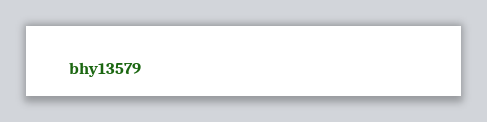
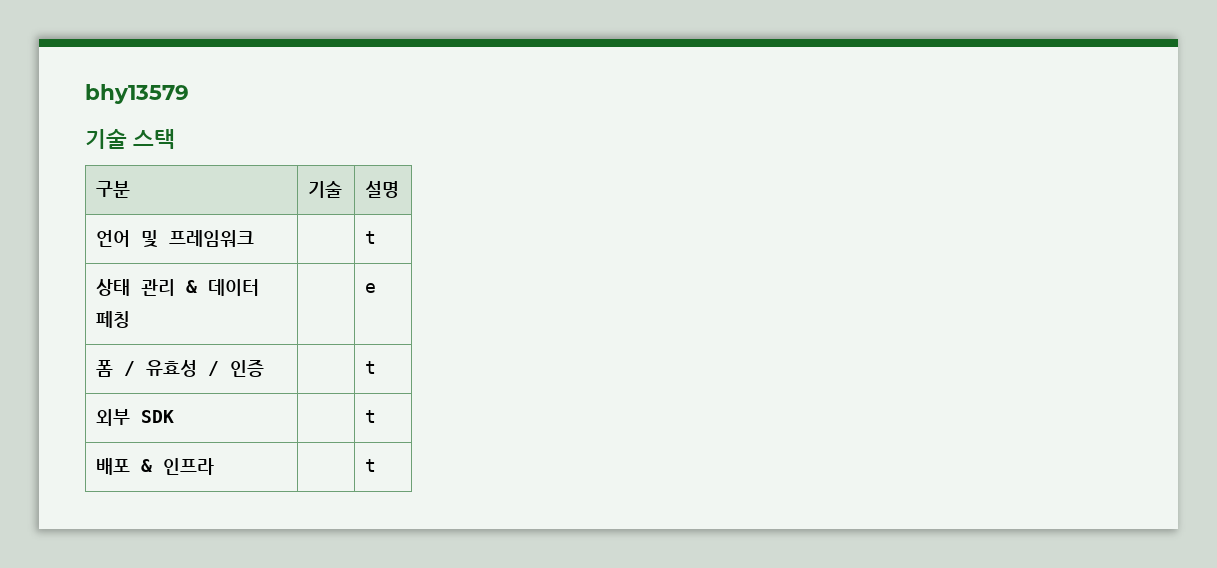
(141, 69) none -> [85,129,175,149] [96,181,131,198] [308,181,343,198] [365,181,400,198] [96,230,255,248] [365,231,377,244] [96,279,260,296] [96,311,131,328] [365,283,377,293] [96,360,265,377] [365,361,377,374] [96,409,175,426] [365,410,377,423] [96,458,215,475] [365,459,377,472] // 기술 스택 // 구분 | 기술 | 설명 // 언어 및 프레임워크 | | t // 상태 관리 & 데이터 페칭 | | e // 폼 / 유효성 / 인증 | | t // 외부 SDK | | t // 배포 & 인프라 | | t

